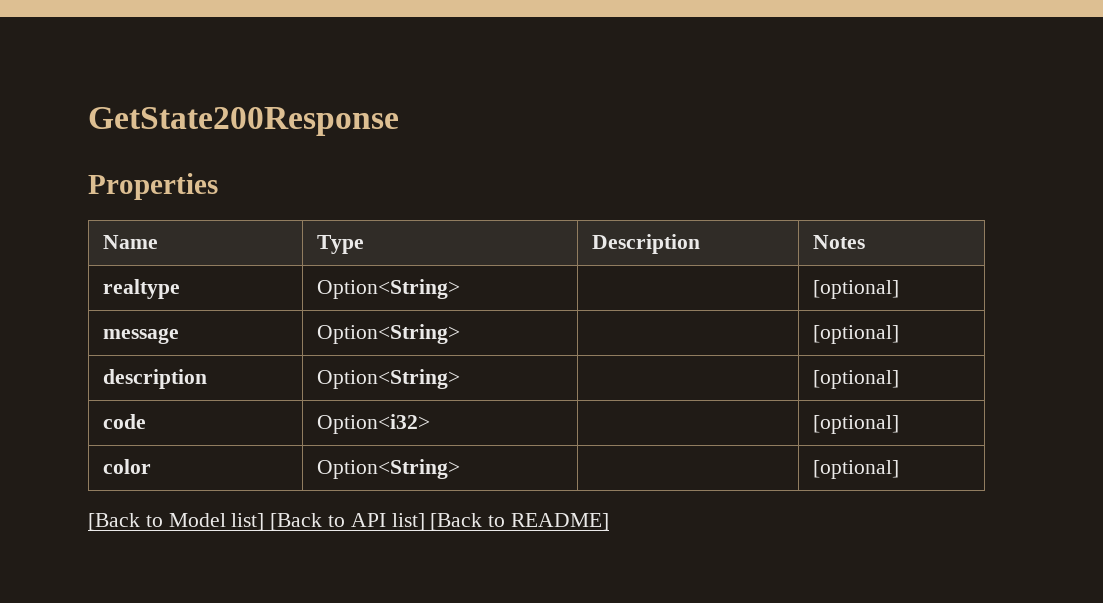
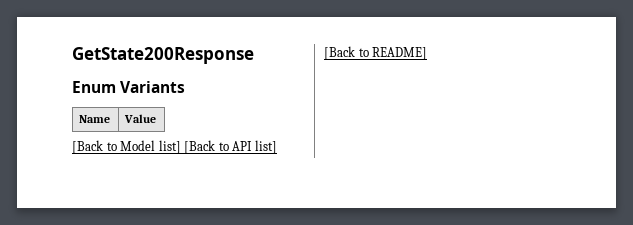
[88,173,218,200] Properties -> [72,81,186,93] Enum Variants
[317,235,365,254] [592,234,701,254] [813,235,866,249] [103,279,181,299] [317,279,461,299] [813,280,900,299] [103,328,180,344] [317,324,461,344] [813,325,900,344] [103,369,208,389] [317,369,461,389] [813,370,900,389] [103,414,147,429] [317,414,431,434] [813,415,900,434] [103,459,152,474] [317,459,461,479] [813,460,900,479] Type | Description | Notes // realtype | Option<String> | | [optional] // message | Option<String> | | [optional] // description | Option<String> | | [optional] // code | Option<i32> | | [optional] // color | Option<String> | | [optional] -> [124,114,157,123] Value

